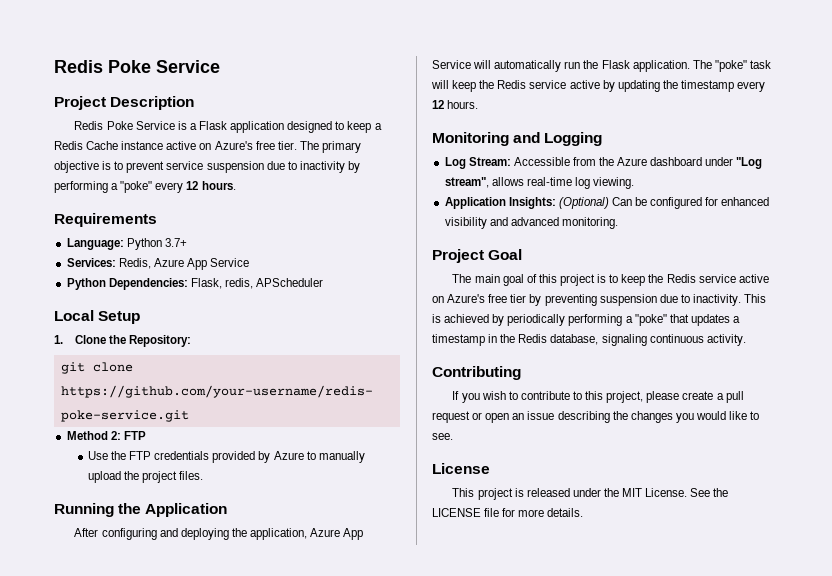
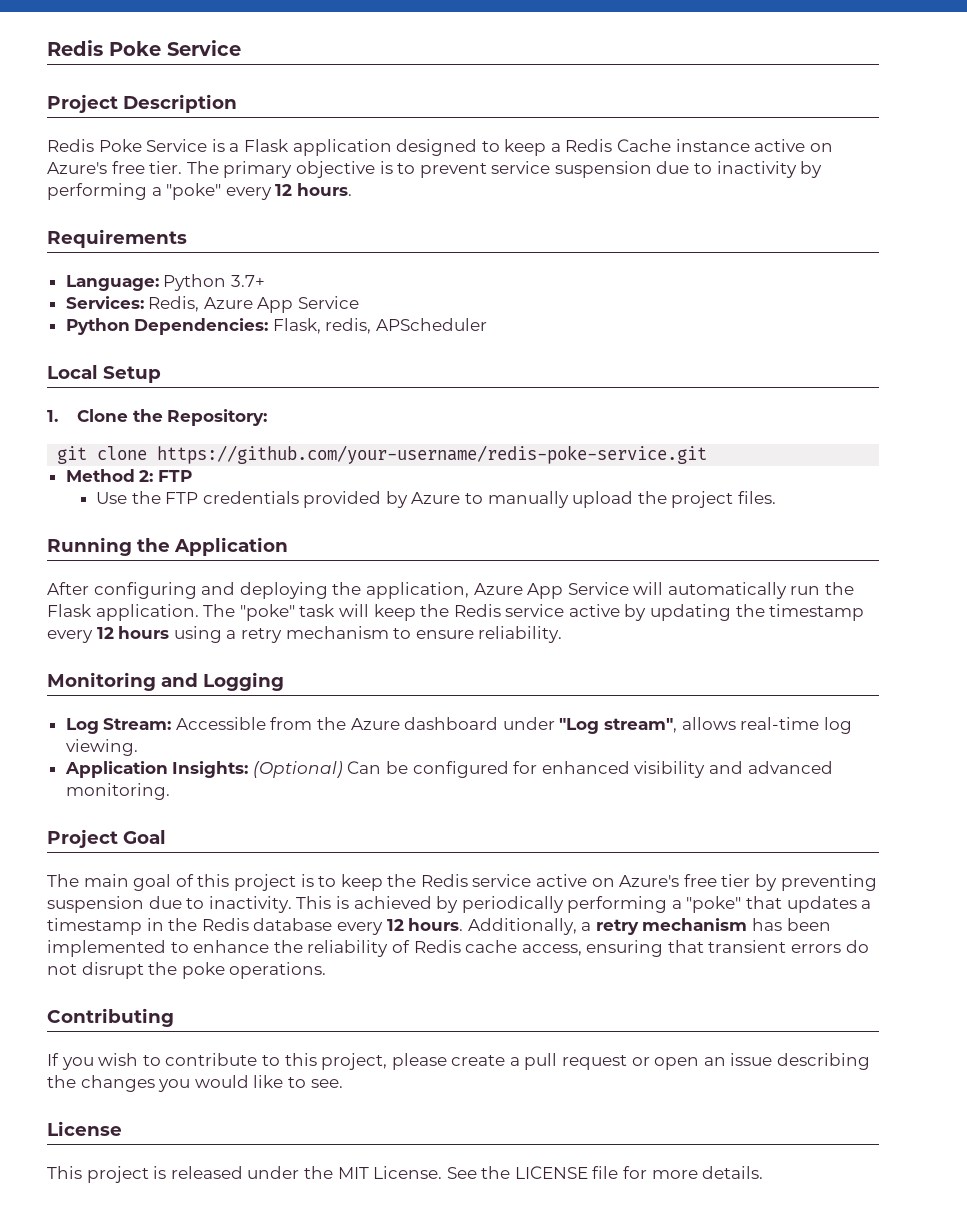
[447,100,479,109] hours. -> [118,626,563,643] hours using a retry mechanism to ensure reliability.
[550,334,746,346] database, signaling continuous activity. -> [253,918,831,935] [47,940,869,957] [47,962,327,979] database every 12 hours. Additionally, a retry mechanism has been implemented to enhance the reliability of Redis cache access, ensuring that transient errors do not disrupt the poke operations.

